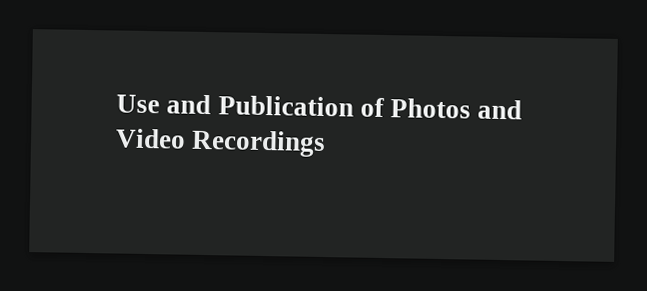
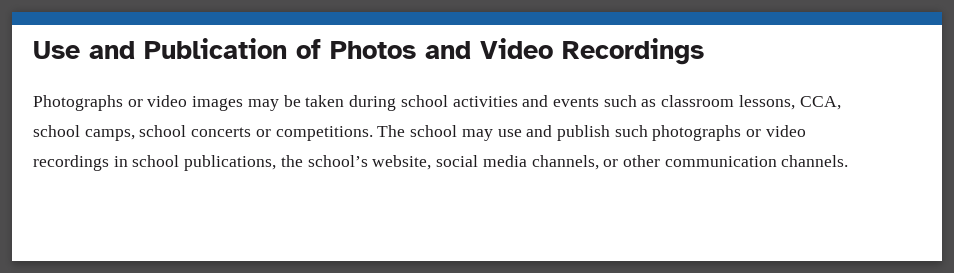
(327, 143) none -> [33,95,841,111] [33,125,806,141] [33,155,849,171] // Photographs or video images may be taken during school activities and events such as classroom lessons, CCA, school camps, school concerts or competitions. The school may use and publish such photographs or video recordings in school publications, the school’s website, social media channels, or other communication channels.

